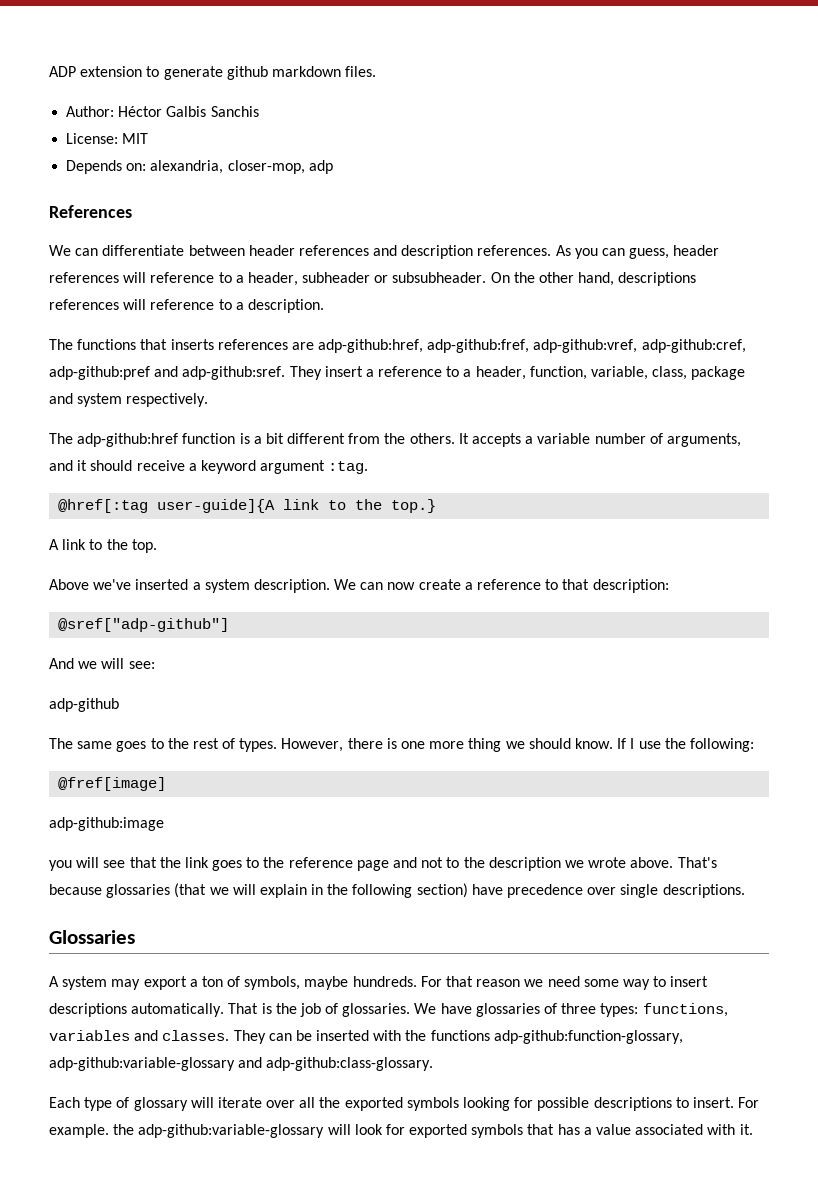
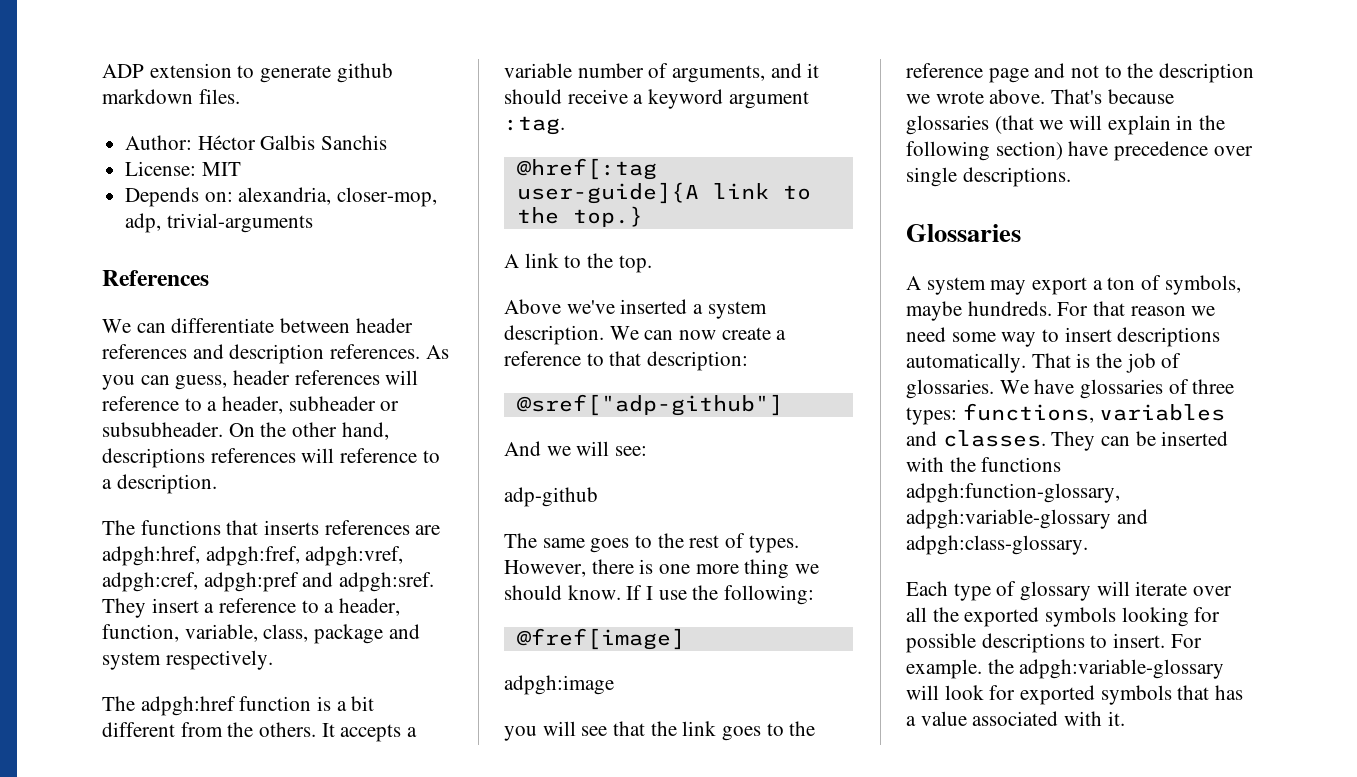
[308,160,333,174] adp -> [125,213,313,233] adp, trivial-arguments
[318,339,746,353] [49,366,286,380] adp-github:href, adp-github:fref, adp-github:vref, adp-github:cref, adp-github:pref and adp-github:sref. -> [102,546,404,566] [102,572,435,592] adpgh:href, adpgh:fref, adpgh:vref, adpgh:cref, adpgh:pref and adpgh:sref.
[77,433,179,447] adp-github:href -> [140,696,236,716] adpgh:href
[49,817,164,831] adp-github:image -> [504,675,614,695] adpgh:image
[493,1030,683,1044] [49,1057,434,1071] adp-github:function-glossary, adp-github:variable-glossary and adp-github:class-glossary. -> [906,483,1120,503] [906,509,1148,529] [906,535,1088,555] adpgh:function-glossary, adpgh:variable-glossary and adpgh:class-glossary.
[138,1124,325,1138] adp-github:variable-glossary -> [1019,659,1225,679] adpgh:variable-glossary

